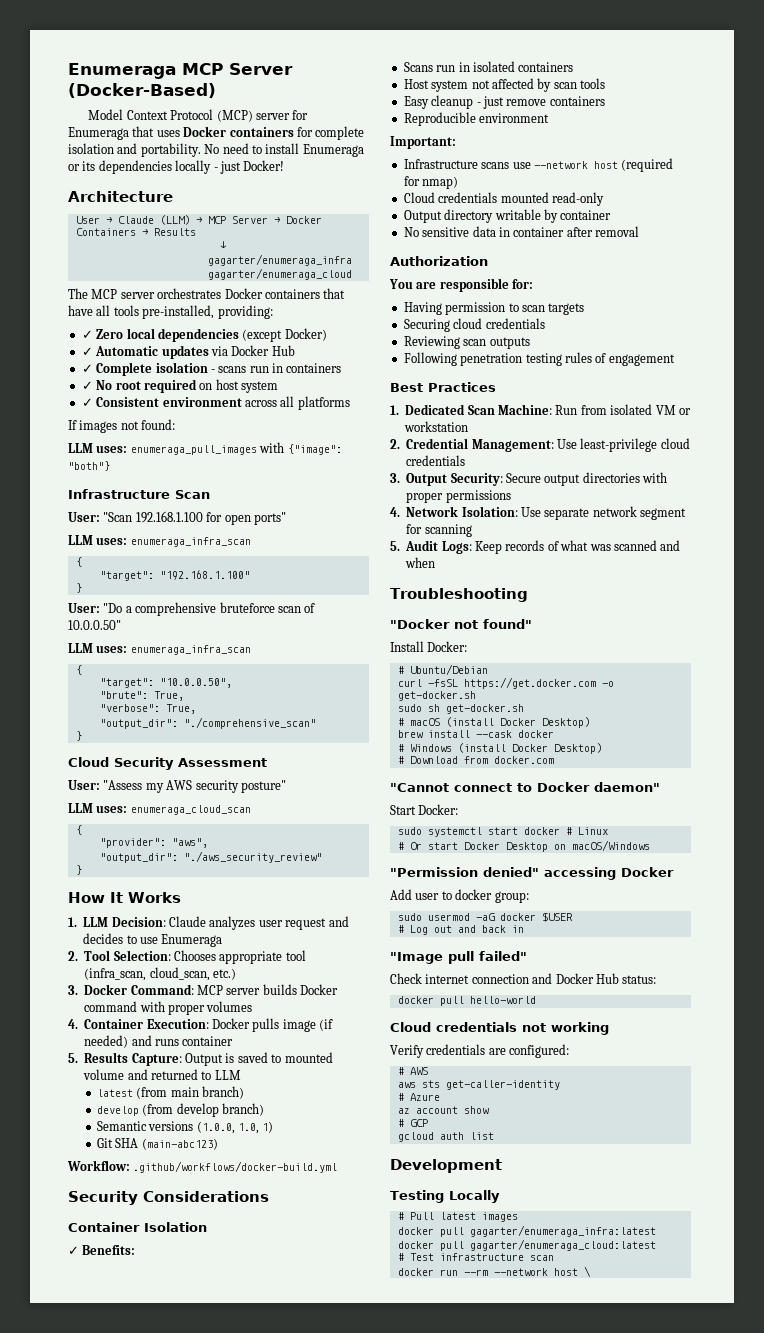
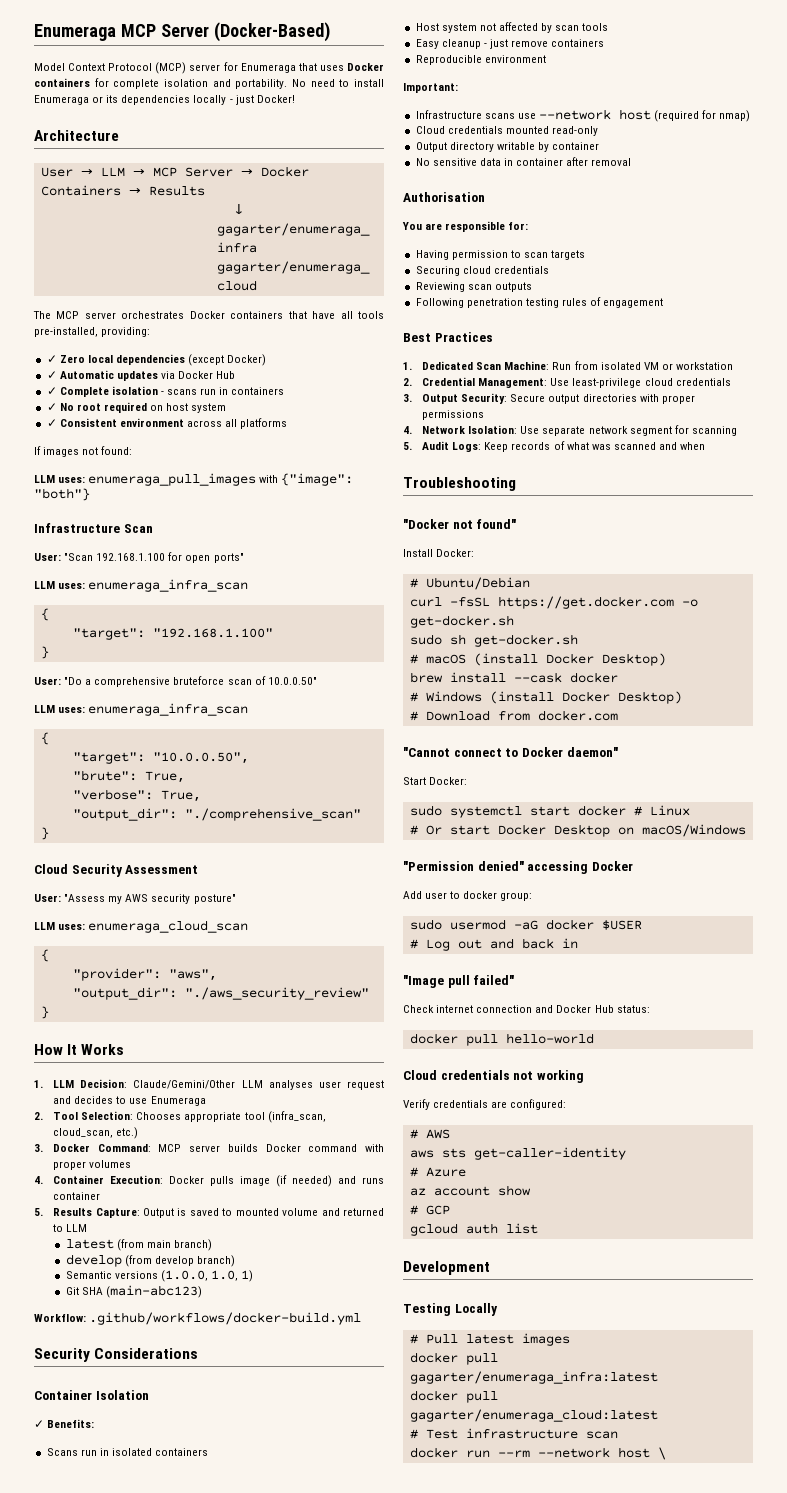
[117,215,190,225] Claude (LLM) -> [100,167,125,177] LLM
[169,916,256,930] Claude analyzes -> [133,1080,313,1090] Claude/Gemini/Other LLM analyses
[390,256,488,266] Authorization -> [403,192,485,202] Authorisation

